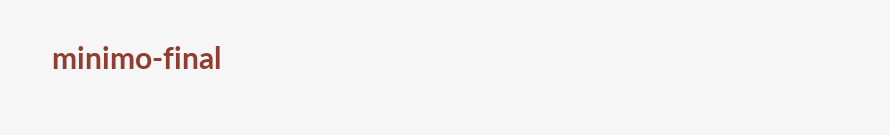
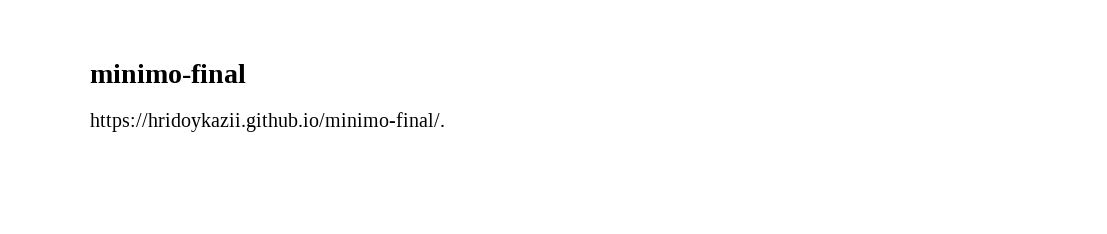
(221, 57) none -> [90,112,445,132] // https://hridoykazii.github.io/minimo-final/.

